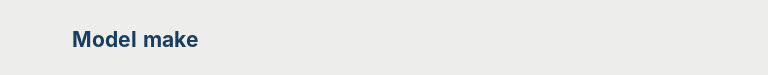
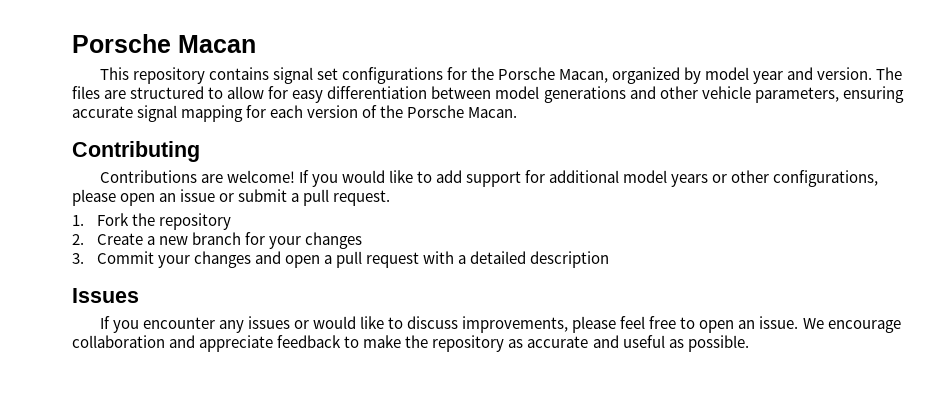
[72,31,199,47] Model make -> [72,34,256,53] [99,67,903,84] [72,86,904,103] [72,105,518,122] [72,141,200,162] [99,170,879,187] [72,189,391,206] [72,213,231,230] [72,232,362,249] [72,251,610,268] [72,288,139,303] [99,316,901,333] [72,335,749,352] Porsche Macan // This repository contains signal set configurations for the Porsche Macan, organized by model year and version. The files are structured to allow for easy differentiation between model generations and other vehicle parameters, ensuring accurate signal mapping for each version of the Porsche Macan. // Contributing // Contributions are welcome! If you would like to add support for additional model years or other configurations, please open an issue or submit a pull request. // 1. Fork the repository // 2. Create a new branch for your changes // 3. Commit your changes and open a pull request with a detailed description // Issues // If you encounter any issues or would like to discuss improvements, please feel free to open an issue. We encourage collaboration and appreciate feedback to make the repository as accurate and useful as possible.

